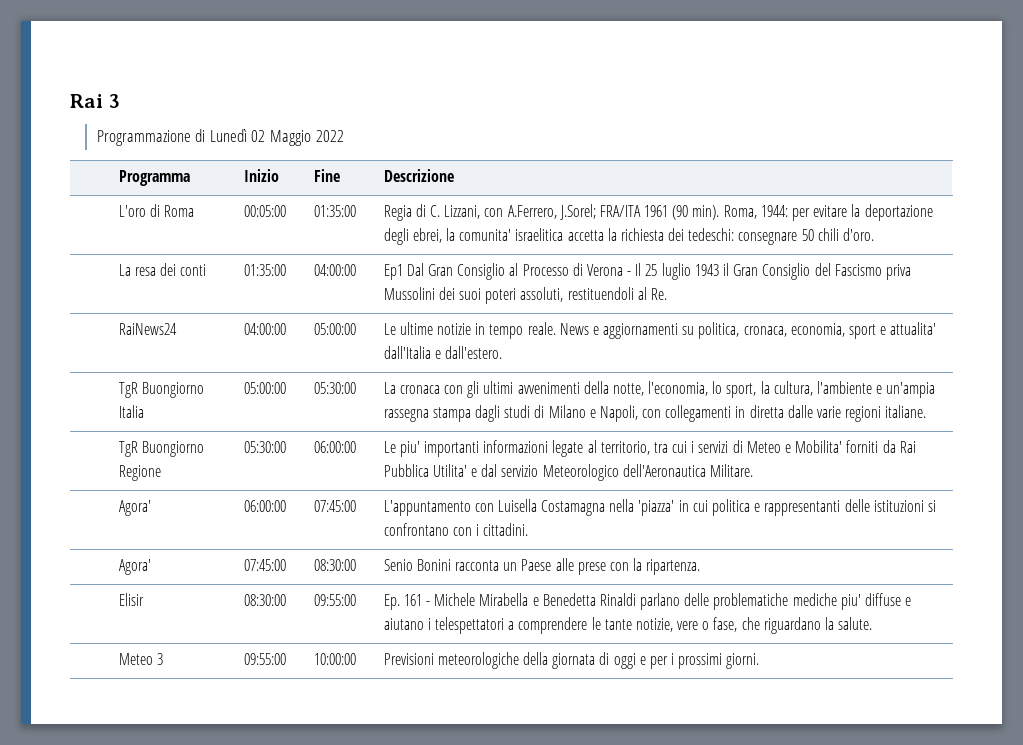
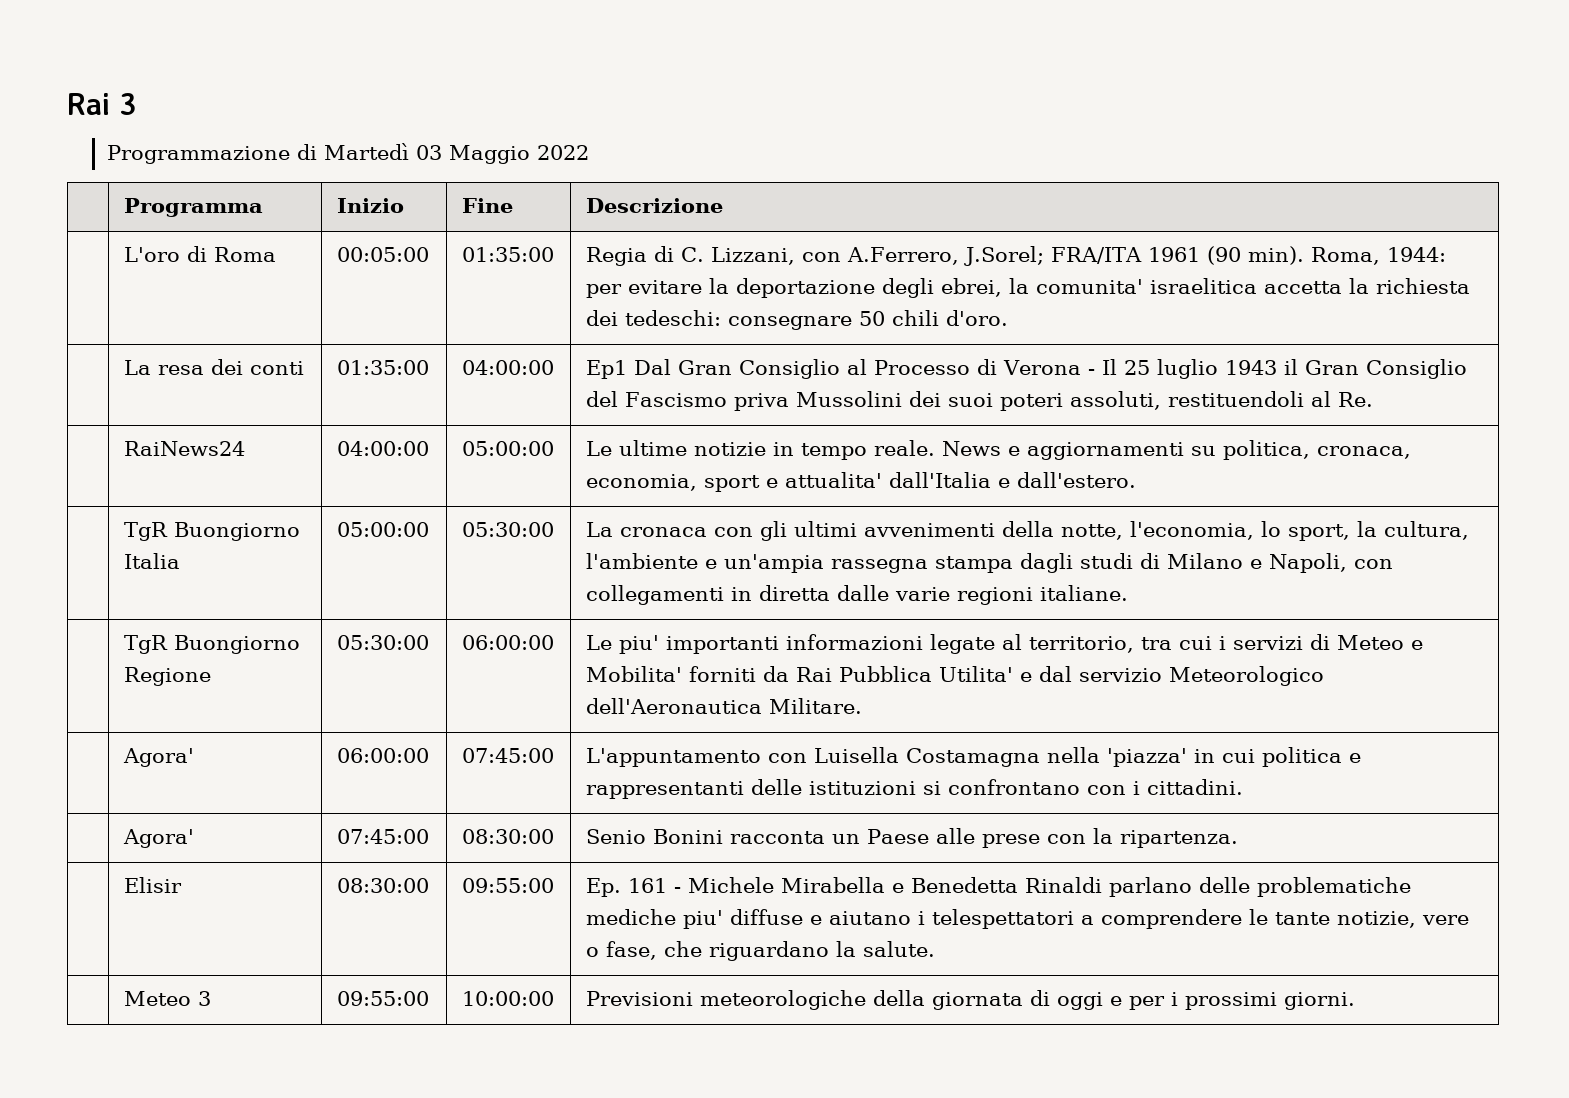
[209,129,266,142] Lunedì 02 -> [323,143,442,160] Martedì 03

